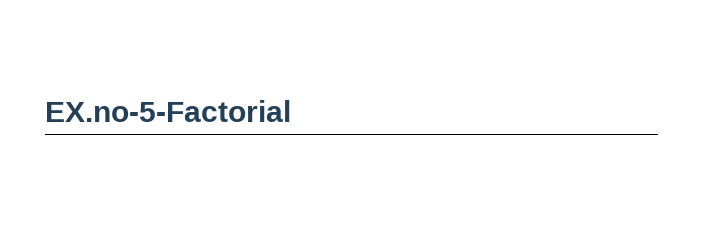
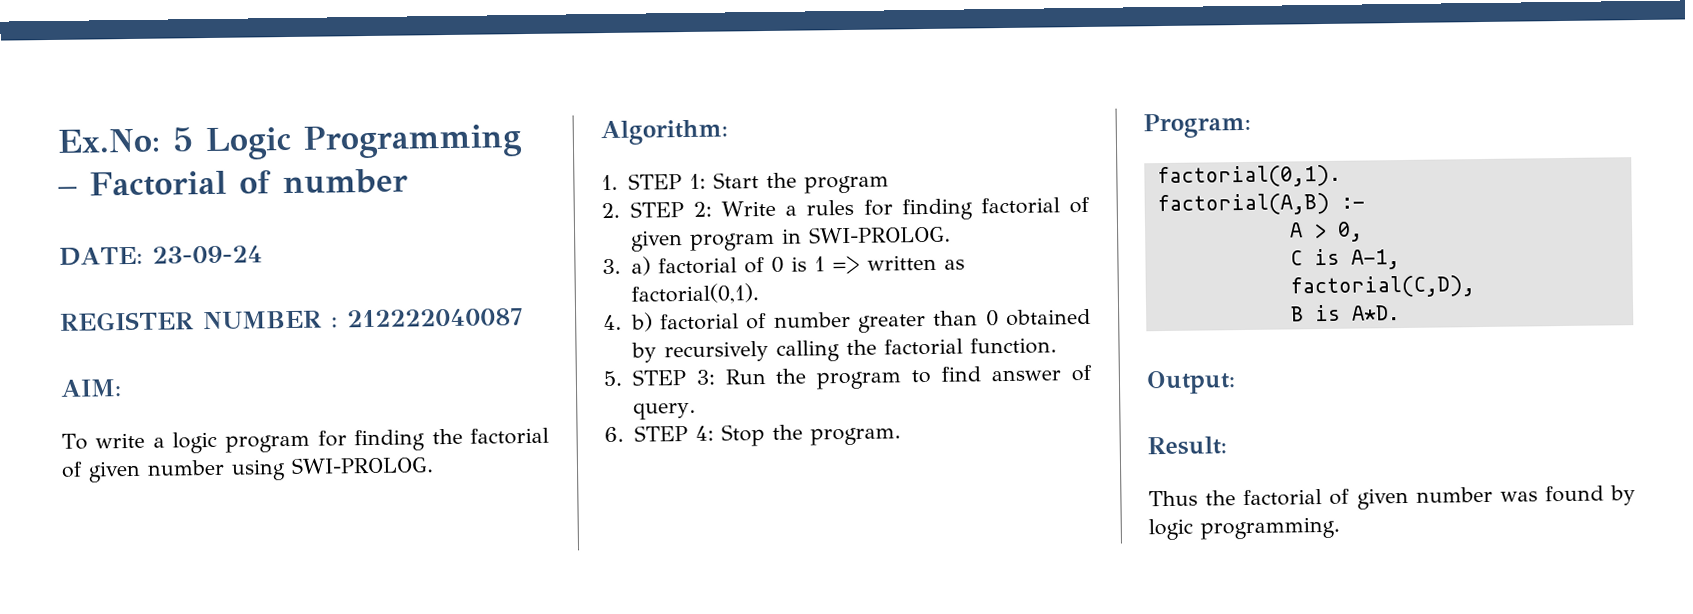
[45,100,291,122] EX.no-5-Factorial -> [57,124,523,161] [58,168,408,197] [59,245,263,266] [60,308,523,331] [60,379,122,397] [61,427,549,454] [61,456,434,483] [600,119,728,146] [601,172,889,194] [601,196,1090,221] [630,225,951,252] [602,254,965,276] [630,283,759,305] [603,308,1091,333] [630,337,1057,363] [603,364,1092,390] [632,401,696,420] [604,424,901,447] [1143,112,1251,139] [1156,164,1341,189] [1156,192,1365,217] [1288,221,1363,242] [1289,248,1400,270] [1289,275,1475,299] [1290,304,1400,322] [1146,370,1236,395] [1147,436,1227,456] [1148,485,1636,510] [1148,516,1340,541] Ex.No: 5 Logic Programming – Factorial of number // DATE: 23-09-24 // REGISTER NUMBER : 212222040087 // AIM: // To write a logic program for finding the factorial of given number using SWI-PROLOG. // Algorithm: // 1. STEP 1: Start the program // 2. STEP 2: Write a rules for finding factorial of given program in SWI-PROLOG. // 3. a) factorial of 0 is 1 => written as factorial(0,1). // 4. b) factorial of number greater than 0 obtained by recursively calling the factorial function. // 5. STEP 3: Run the program to find answer of query. // 6. STEP 4: Stop the program. // Program: // factorial(0,1). // factorial(A,B) :- // A > 0, // C is A-1, // factorial(C,D), // B is A*D. // Output: // Result: // Thus the factorial of given number was found by logic programming.

